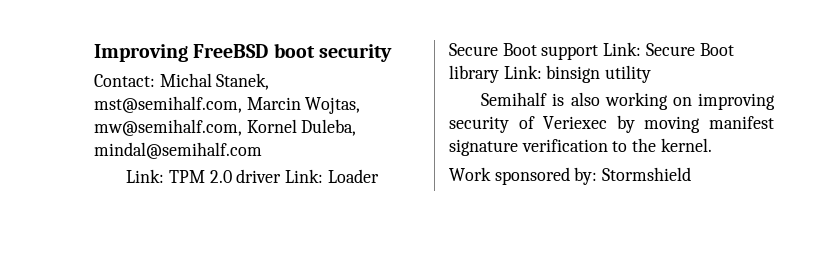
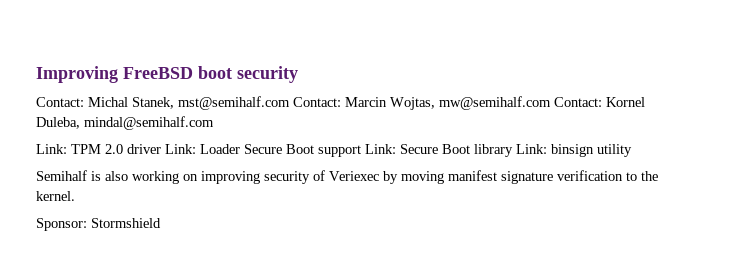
[94,96,361,114] [94,119,242,136] mst@semihalf.com, Marcin Wojtas, mw@semihalf.com, -> [178,96,602,110] mst@semihalf.com Contact: Marcin Wojtas, mw@semihalf.com Contact:
[449,167,598,185] Work sponsored by: -> [36,218,87,231] Sponsor:

